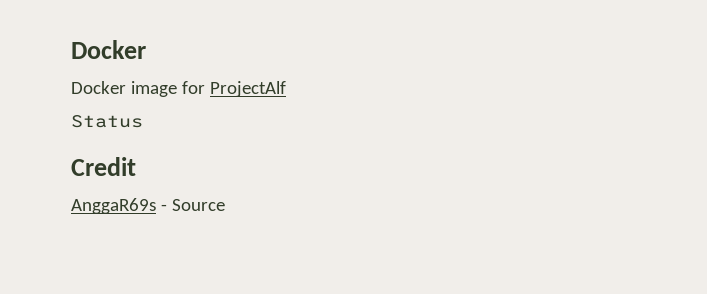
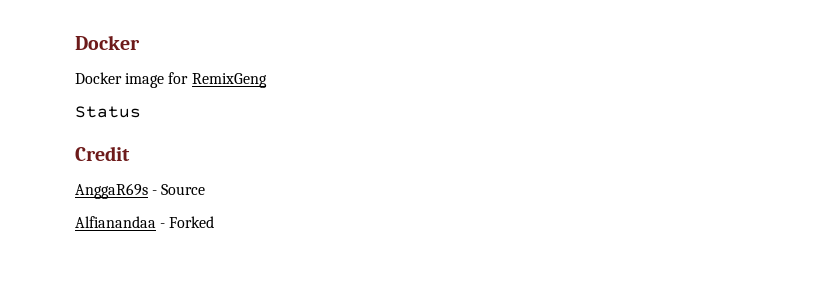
[209,81,286,97] ProjectAlf -> [191,73,267,88] RemixGeng
(225, 205) none -> [75,216,215,228] // Alfianandaa - Forked

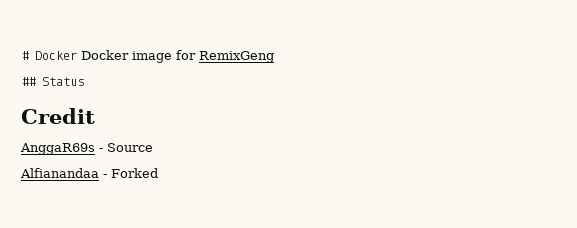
[75,35,140,50] Docker // -> [21,51,77,60] # Docker
(267, 80) none -> [21,77,36,86] ##

